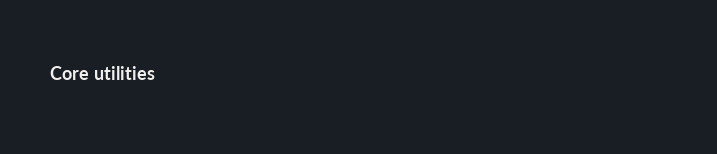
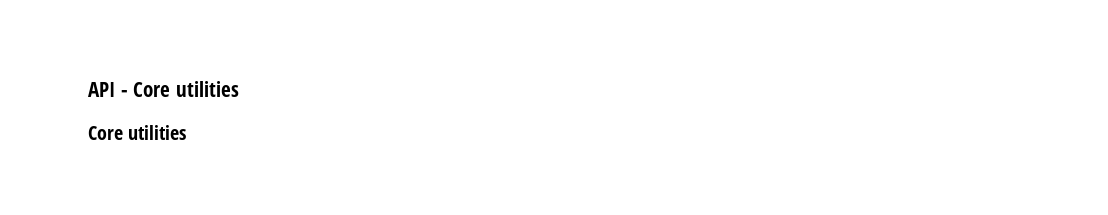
[50,66,155,80] Core utilities -> [88,81,240,97] [88,125,187,140] API - Core utilities // Core utilities

